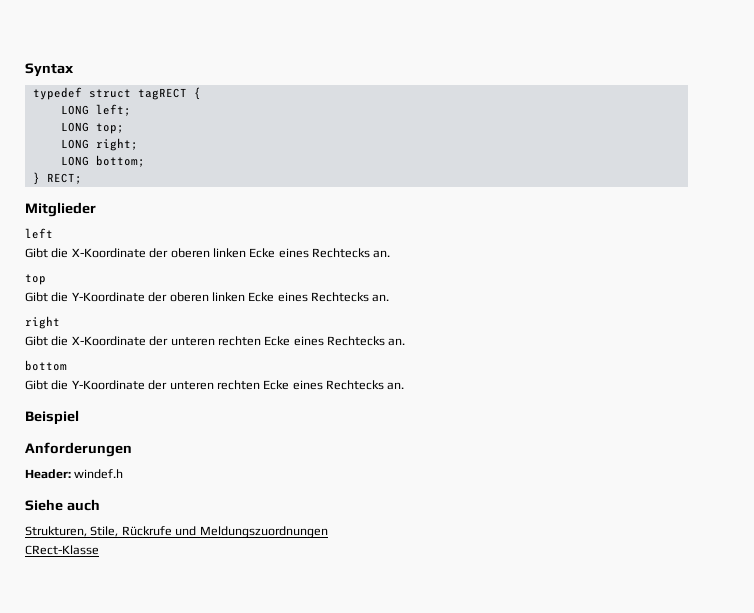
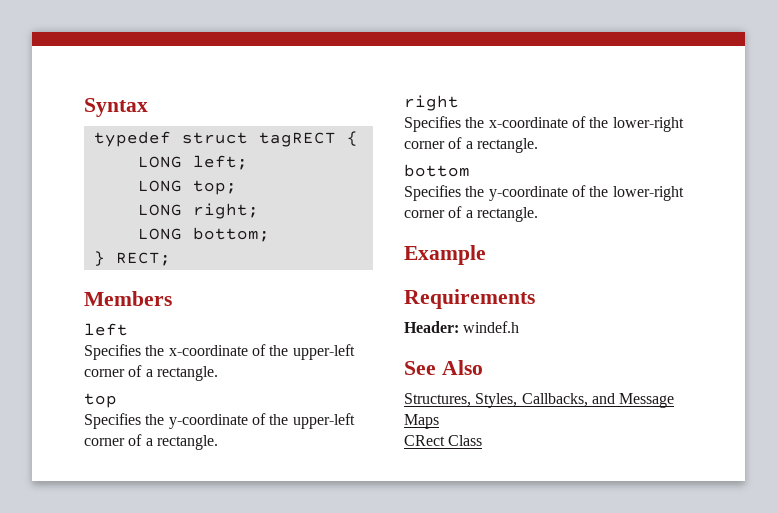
[25,202,96,217] Mitglieder -> [84,291,172,306] Members
[25,248,391,258] [25,274,46,285] [25,292,390,302] [25,316,60,329] [25,336,406,346] [25,360,67,371] [25,380,405,390] [25,410,79,425] [25,442,132,457] [25,469,124,479] [25,499,100,511] [25,526,328,538] [25,545,99,555] Gibt die X-Koordinate der oberen linken Ecke eines Rechtecks an. // top // Gibt die Y-Koordinate der oberen linken Ecke eines Rechtecks an. // right // Gibt die X-Koordinate der unteren rechten Ecke eines Rechtecks an. // bottom // Gibt die Y-Koordinate der unteren rechten Ecke eines Rechtecks an. // Beispiel // Anforderungen // Header: windef.h // Siehe auch // Strukturen, Stile, Rückrufe und Meldungszuordnungen // CRect-Klasse -> [84,344,355,360] [84,365,218,381] [84,393,117,408] [84,413,355,429] [84,434,218,450] [404,95,459,111] [404,116,684,132] [404,137,538,153] [404,164,470,177] [404,185,684,201] [404,206,538,222] [404,245,486,265] [404,289,535,309] [404,321,520,333] [404,360,483,375] [404,393,675,408] [404,414,439,429] [404,435,483,446] Specifies the x-coordinate of the upper-left corner of a rectangle. // top // Specifies the y-coordinate of the upper-left corner of a rectangle. // right // Specifies the x-coordinate of the lower-right corner of a rectangle. // bottom // Specifies the y-coordinate of the lower-right corner of a rectangle. // Example // Requirements // Header: windef.h // See Also // Structures, Styles, Callbacks, and Message Maps // CRect Class

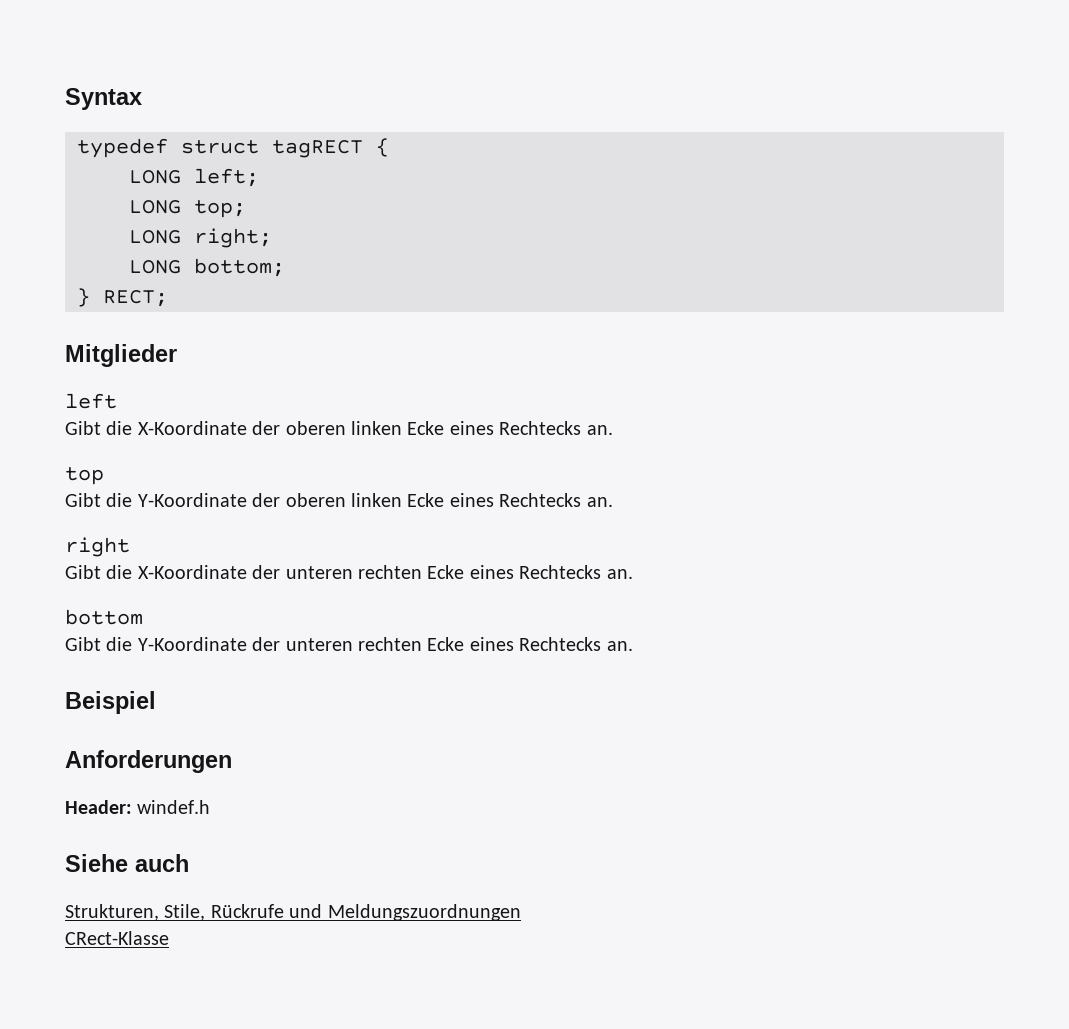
[84,291,172,306] Members -> [65,344,177,367] Mitglieder
[84,344,355,360] [84,365,218,381] [84,393,117,408] [84,413,355,429] [84,434,218,450] [404,95,459,111] [404,116,684,132] [404,137,538,153] [404,164,470,177] [404,185,684,201] [404,206,538,222] [404,245,486,265] [404,289,535,309] [404,321,520,333] [404,360,483,375] [404,393,675,408] [404,414,439,429] [404,435,483,446] Specifies the x-coordinate of the upper-left corner of a rectangle. // top // Specifies the y-coordinate of the upper-left corner of a rectangle. // right // Specifies the x-coordinate of the lower-right corner of a rectangle. // bottom // Specifies the y-coordinate of the lower-right corner of a rectangle. // Example // Requirements // Header: windef.h // See Also // Structures, Styles, Callbacks, and Message Maps // CRect Class -> [65,421,613,435] [65,467,104,485] [65,493,613,507] [65,537,130,557] [65,565,633,579] [65,609,143,625] [65,637,633,651] [65,691,156,714] [65,750,232,773] [65,800,211,814] [65,854,189,872] [65,904,521,921] [65,931,169,945] Gibt die X-Koordinate der oberen linken Ecke eines Rechtecks an. // top // Gibt die Y-Koordinate der oberen linken Ecke eines Rechtecks an. // right // Gibt die X-Koordinate der unteren rechten Ecke eines Rechtecks an. // bottom // Gibt die Y-Koordinate der unteren rechten Ecke eines Rechtecks an. // Beispiel // Anforderungen // Header: windef.h // Siehe auch // Strukturen, Stile, Rückrufe und Meldungszuordnungen // CRect-Klasse

